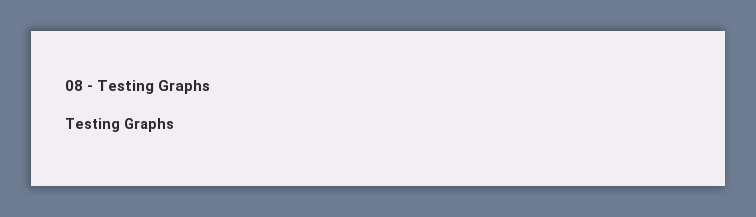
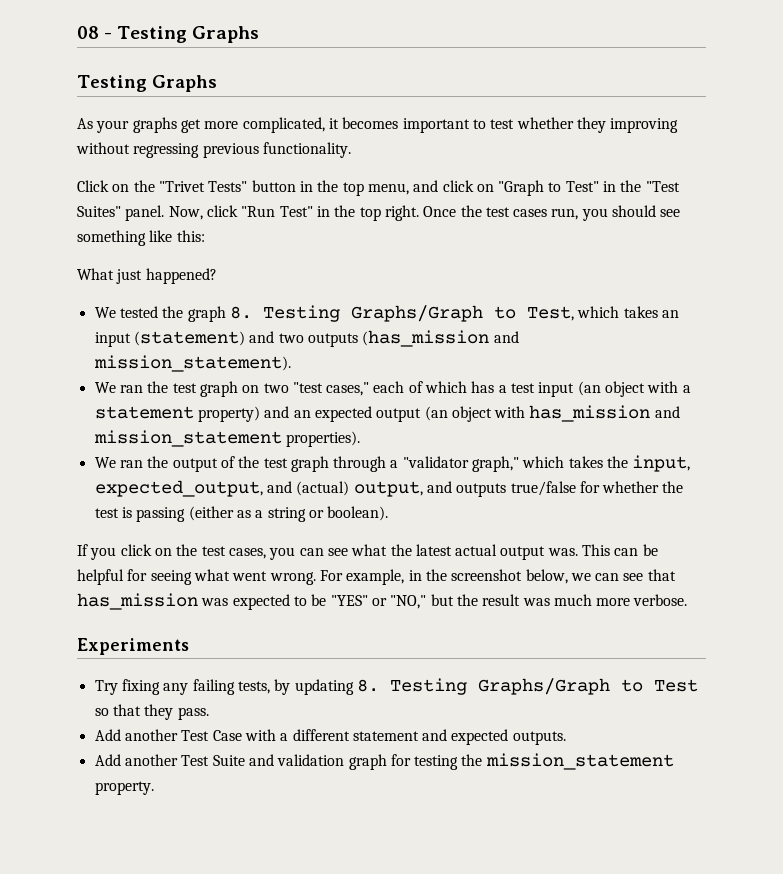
(174, 125) none -> [77,117,679,133] [76,142,351,158] [77,180,680,196] [77,205,681,221] [77,230,205,246] [77,268,217,284] [94,305,679,322] [94,330,519,347] [93,355,291,372] [94,381,691,397] [94,405,680,422] [93,430,360,447] [94,455,691,472] [94,480,684,497] [94,506,389,522] [77,544,658,560] [77,569,676,585] [77,593,688,610] [77,638,189,655] [94,678,698,695] [94,704,209,720] [94,729,566,745] [94,753,674,770] [94,781,154,795] // As your graphs get more complicated, it becomes important to test whether they improving without regressing previous functionality. // Click on the "Trivet Tests" button in the top menu, and click on "Graph to Test" in the "Test Suites" panel. Now, click "Run Test" in the top right. Once the test cases run, you should see something like this: // What just happened? // We tested the graph 8. Testing Graphs/Graph to Test, which takes an input (statement) and two outputs (has_mission and mission_statement). // We ran the test graph on two "test cases," each of which has a test input (an object with a statement property) and an expected output (an object with has_mission and mission_statement properties). // We ran the output of the test graph through a "validator graph," which takes the input, expected_output, and (actual) output, and outputs true/false for whether the test is passing (either as a string or boolean). // If you click on the test cases, you can see what the latest actual output was. This can be helpful for seeing what went wrong. For example, in the screenshot below, we can see that has_mission was expected to be "YES" or "NO," but the result was much more verbose. // Experiments // Try fixing any failing tests, by updating 8. Testing Graphs/Graph to Test so that they pass. // Add another Test Case with a different statement and expected outputs. // Add another Test Suite and validation graph for testing the mission_statement property.

